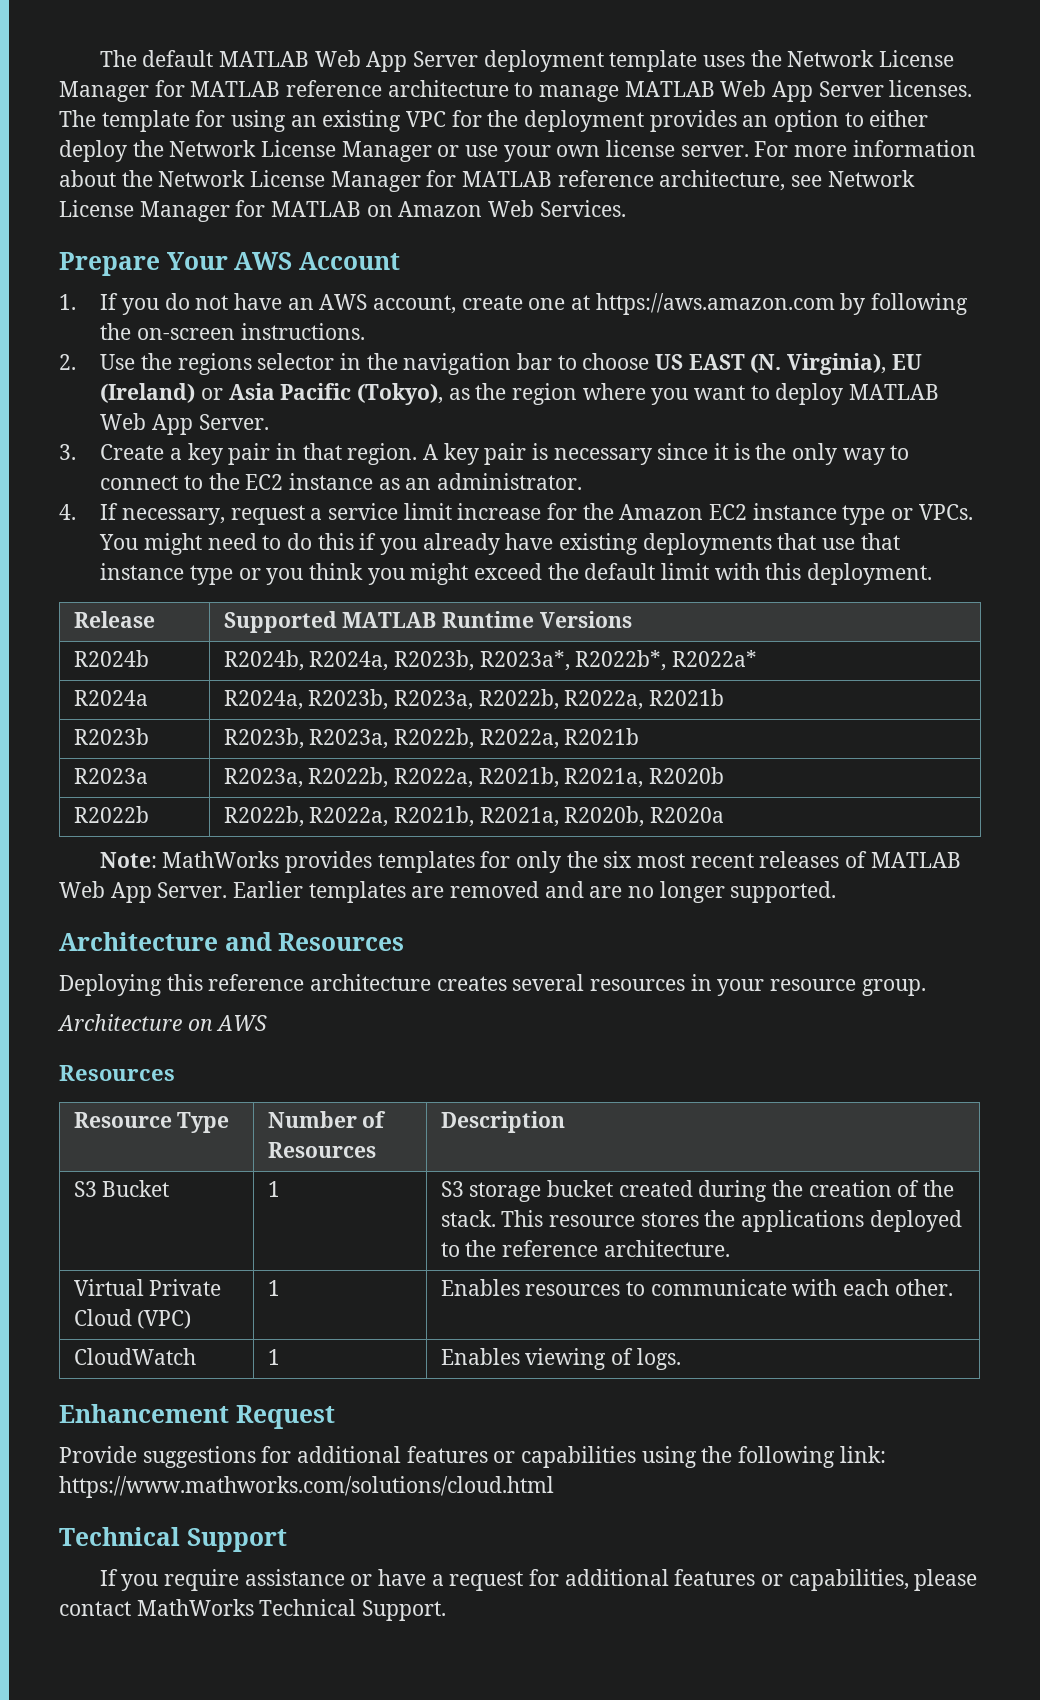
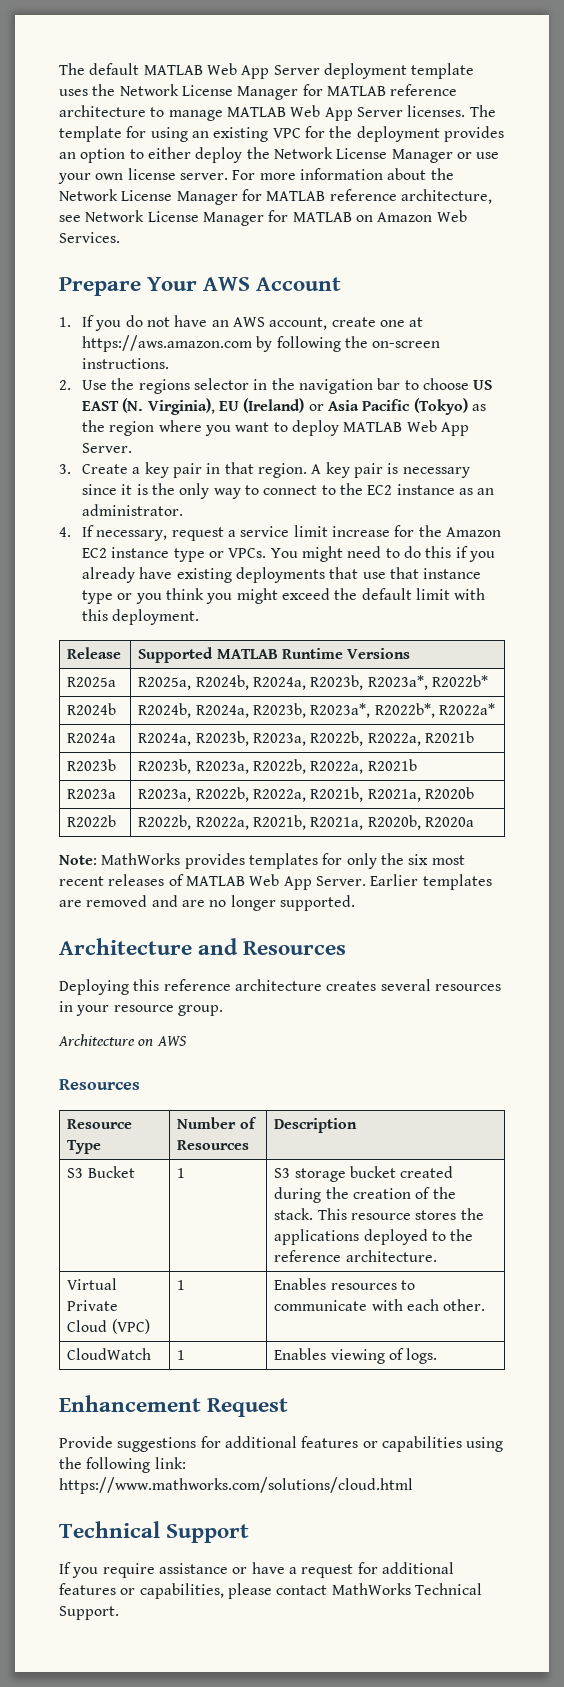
[356,383,443,405] (Tokyo), -> [413,398,468,415] (Tokyo)
(632, 619) none -> [67,677,117,687] [138,675,488,690] // R2025a | R2025a, R2024b, R2024a, R2023b, R2023a*, R2022b*

